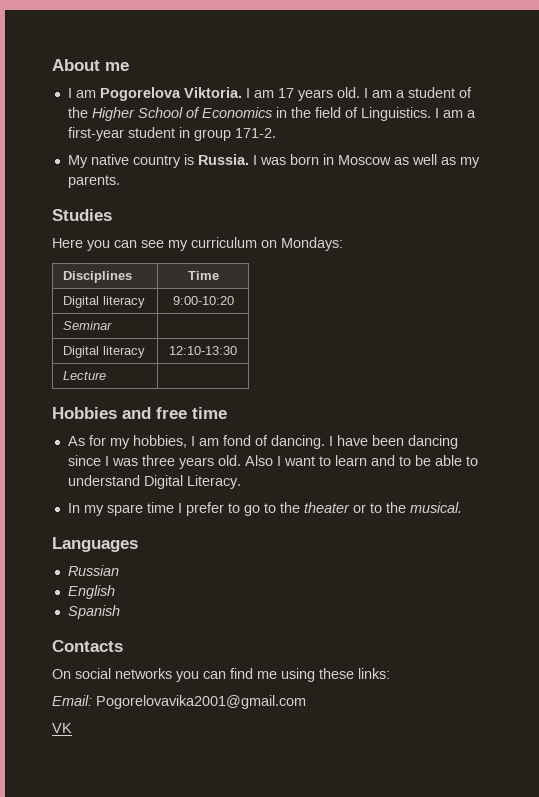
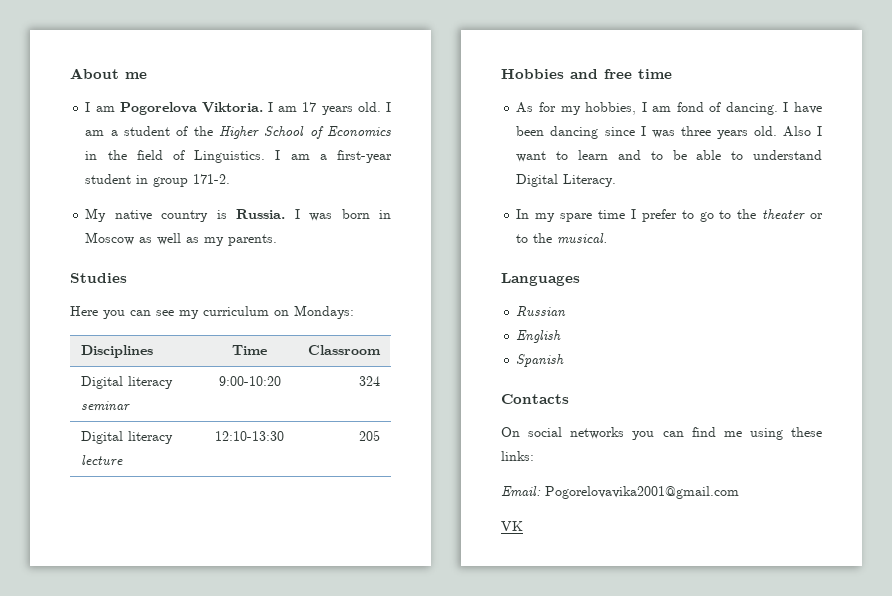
[63,296,146,308] // Digital literacy -> [308,345,382,355] [80,376,173,389] [80,401,130,411] | Classroom // Digital literacy seminar
[63,321,113,330] [63,346,146,358] // Seminar | // Digital literacy -> [359,376,381,386] [80,431,173,444] [80,455,123,466] | 324 // Digital literacy lecture
[63,371,107,380] // Lecture | -> [359,430,381,441] | 205

